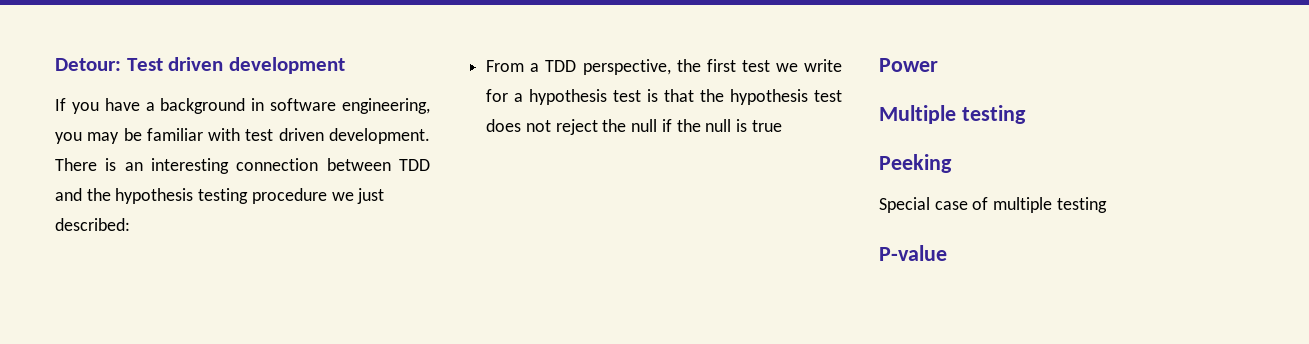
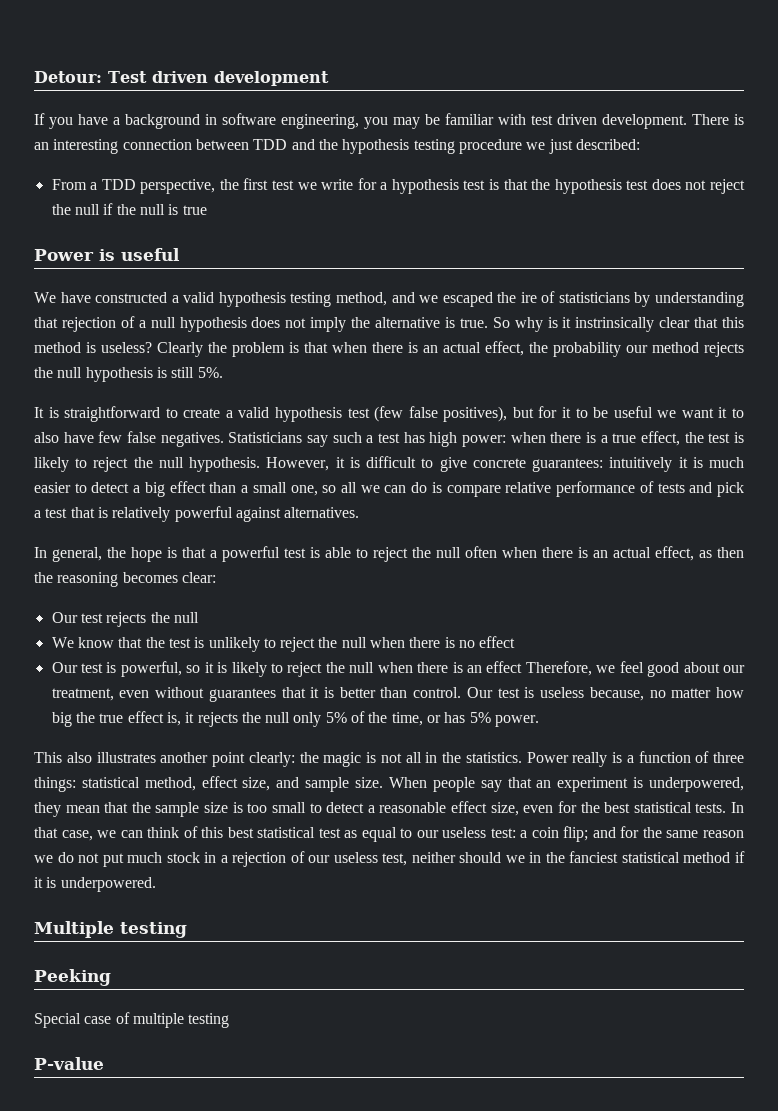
(938, 65) none -> [99,248,180,261] [34,291,744,307] [34,316,744,332] [34,341,744,357] [34,367,223,382] [34,406,744,422] [34,431,744,447] [34,456,745,472] [34,481,745,497] [34,506,360,522] [34,546,744,562] [34,572,216,587] [51,612,199,627] [51,636,516,652] [51,661,745,677] [51,687,745,702] [51,711,540,727] [34,751,744,767] [34,776,745,792] [34,801,744,817] [34,826,744,842] [34,851,745,867] [34,877,156,892] is useful // We have constructed a valid hypothesis testing method, and we escaped the ire of statisticians by understanding that rejection of a null hypothesis does not imply the alternative is true. So why is it instrinsically clear that this method is useless? Clearly the problem is that when there is an actual effect, the probability our method rejects the null hypothesis is still 5%. // It is straightforward to create a valid hypothesis test (few false positives), but for it to be useful we want it to also have few false negatives. Statisticians say such a test has high power: when there is a true effect, the test is likely to reject the null hypothesis. However, it is difficult to give concrete guarantees: intuitively it is much easier to detect a big effect than a small one, so all we can do is compare relative performance of tests and pick a test that is relatively powerful against alternatives. // In general, the hope is that a powerful test is able to reject the null often when there is an actual effect, as then the reasoning becomes clear: // Our test rejects the null // We know that the test is unlikely to reject the null when there is no effect // Our test is powerful, so it is likely to reject the null when there is an effect Therefore, we feel good about our treatment, even without guarantees that it is better than control. Our test is useless because, no matter how big the true effect is, it rejects the null only 5% of the time, or has 5% power. // This also illustrates another point clearly: the magic is not all in the statistics. Power really is a function of three things: statistical method, effect size, and sample size. When people say that an experiment is underpowered, they mean that the sample size is too small to detect a reasonable effect size, even for the best statistical tests. In that case, we can think of this best statistical test as equal to our useless test: a coin flip; and for the same reason we do not put much stock in a rejection of our useless test, neither should we in the fanciest statistical method if it is underpowered.

